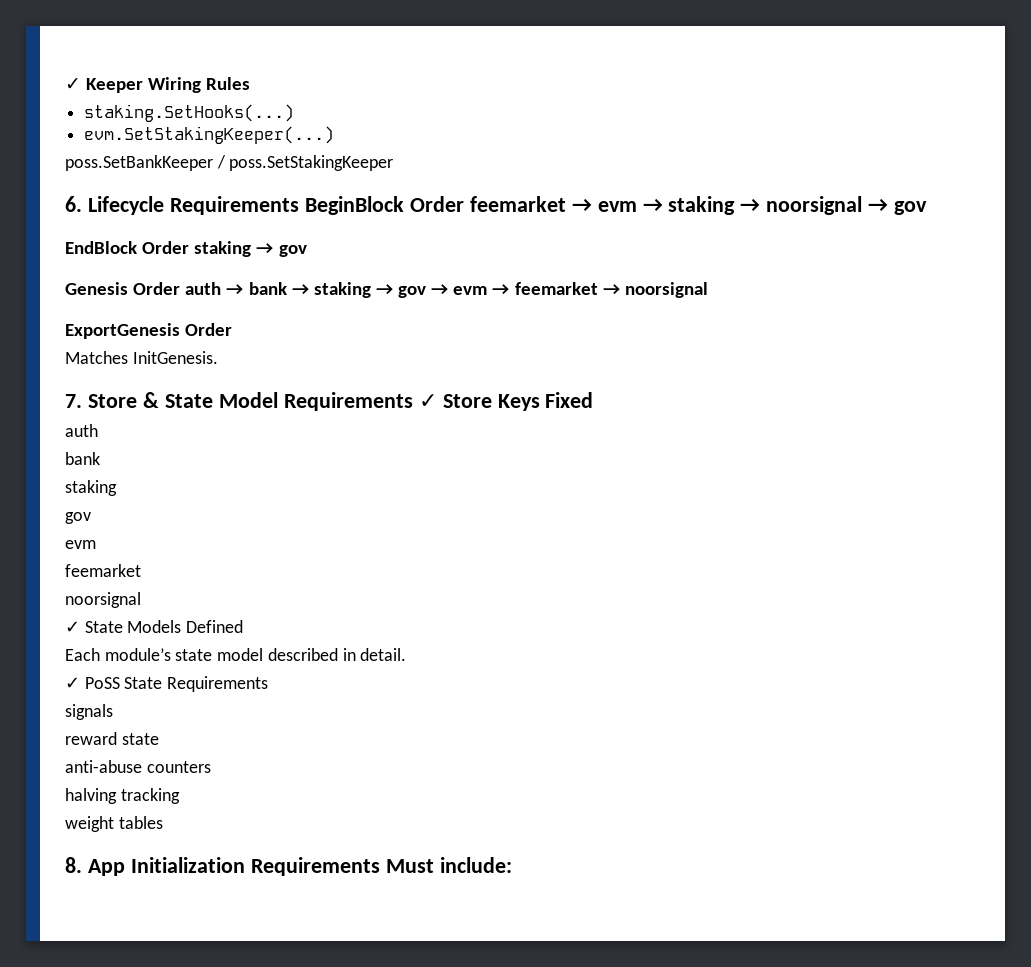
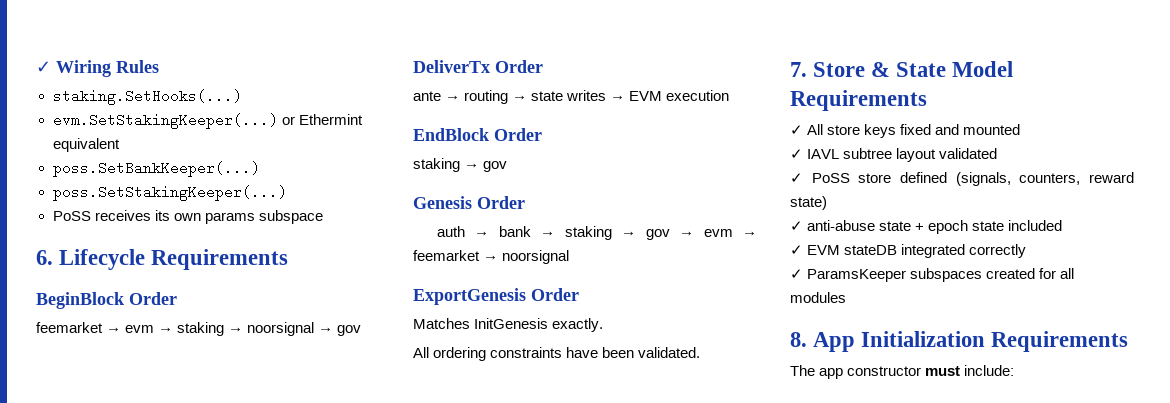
[65,78,144,93] ✓ Keeper -> [36,61,51,73] ✓
[65,155,394,171] // poss.SetBankKeeper / poss.SetStakingKeeper -> [281,114,363,125] [52,138,120,152] [52,161,260,177] [52,185,287,201] [52,210,323,224] or Ethermint equivalent // poss.SetBankKeeper(...) // poss.SetStakingKeeper(...) // PoSS receives its own params subspace
(299, 205) none -> (289, 259) //
(464, 204) none -> (177, 298) //
(928, 208) none -> [413,60,543,73] [413,90,730,104] // DeliverTx Order // ante → routing → state writes → EVM execution
(190, 247) none -> (542, 134) //
(181, 288) none -> (525, 202) //
[132,351,218,364] InitGenesis. -> [474,318,604,332] [413,347,701,361] InitGenesis exactly. // All ordering constraints have been validated.
[418,392,594,411] [65,424,98,437] [65,452,100,465] [65,480,117,496] [65,512,91,524] [65,540,96,549] [65,564,141,577] [65,592,141,608] [65,620,244,633] [65,648,407,661] [65,676,269,692] [65,704,113,720] [65,732,159,745] [65,760,211,773] [65,788,180,804] [65,816,163,832] ✓ Store Keys Fixed // auth // bank // staking // gov // evm // feemarket // noorsignal // ✓ State Models Defined // Each module’s state model described in detail. // ✓ PoSS State Requirements // signals // reward state // anti-abuse counters // halving tracking // weight tables -> [790,124,1021,138] [790,148,998,162] [790,172,1134,186] [790,196,827,210] [790,220,1063,234] [790,244,1027,258] [790,268,1075,282] [790,292,846,303] // ✓ All store keys fixed and mounted // ✓ IAVL subtree layout validated // ✓ PoSS store defined (signals, counters, reward state) // ✓ anti-abuse state + epoch state included // ✓ EVM stateDB integrated correctly // ✓ ParamsKeeper subspaces created for all modules
[385,859,434,873] Must -> [790,365,961,379] // The app constructor must

